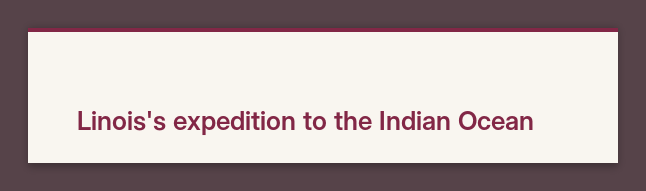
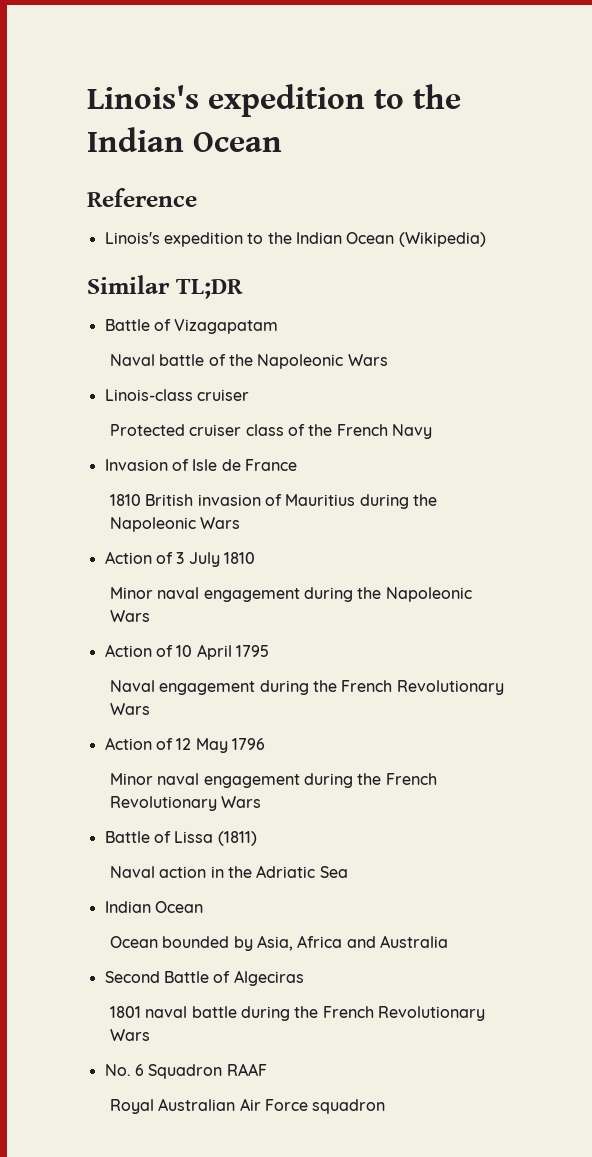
[77,111,535,136] Linois's expedition to the Indian Ocean -> [87,84,461,117] [87,127,282,152] [87,188,197,207] [104,232,486,247] [87,275,243,299] [104,319,279,334] [110,354,388,369] [104,389,249,401] [110,424,432,439] [104,459,297,471] [110,494,437,509] [110,517,241,532] [104,551,255,567] [110,587,472,602] [110,610,151,622] [104,644,269,660] [110,680,504,695] [110,703,151,715] [104,737,265,753] [110,773,437,788] [110,796,262,811] [104,831,257,846] [110,865,348,878] [104,901,203,913] [110,935,448,951] [104,970,304,986] [110,1006,485,1021] [110,1029,151,1041] [104,1063,267,1079] [110,1098,386,1114] Linois's expedition to the Indian Ocean // Reference // Linois's expedition to the Indian Ocean (Wikipedia) // Similar TL;DR // Battle of Vizagapatam // Naval battle of the Napoleonic Wars // Linois-class cruiser // Protected cruiser class of the French Navy // Invasion of Isle de France // 1810 British invasion of Mauritius during the Napoleonic Wars // Action of 3 July 1810 // Minor naval engagement during the Napoleonic Wars // Action of 10 April 1795 // Naval engagement during the French Revolutionary Wars // Action of 12 May 1796 // Minor naval engagement during the French Revolutionary Wars // Battle of Lissa (1811) // Naval action in the Adriatic Sea // Indian Ocean // Ocean bounded by Asia, Africa and Australia // Second Battle of Algeciras // 1801 naval battle during the French Revolutionary Wars // No. 6 Squadron RAAF // Royal Australian Air Force squadron

